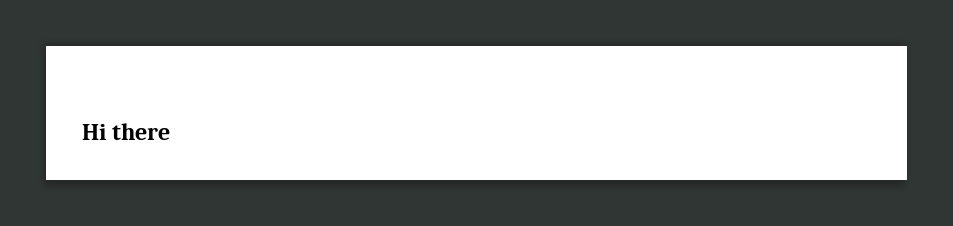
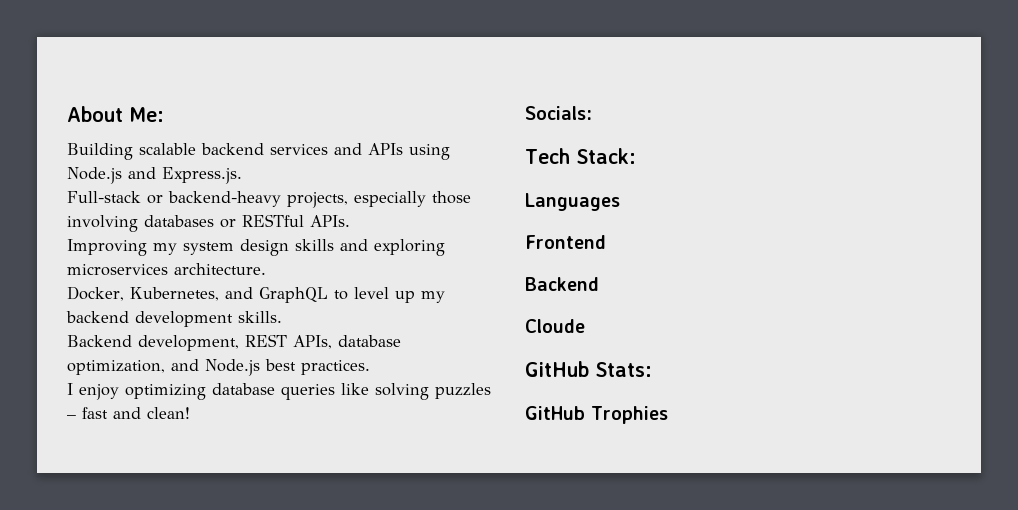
[82,123,171,140] Hi there -> [67,106,164,122] [67,143,450,160] [67,167,242,184] [67,191,471,208] [67,214,350,232] [67,239,445,256] [67,263,266,276] [67,286,445,303] [66,311,282,327] [67,334,401,351] [67,359,370,376] [67,383,491,400] [67,407,190,419] [525,106,592,120] [525,148,636,164] [525,193,620,211] [525,235,606,249] [525,277,599,291] [525,319,585,333] [525,361,652,377] [525,406,668,424] About Me: // Building scalable backend services and APIs using Node.js and Express.js. // Full-stack or backend-heavy projects, especially those involving databases or RESTful APIs. // Improving my system design skills and exploring microservices architecture. // Docker, Kubernetes, and GraphQL to level up my backend development skills. // Backend development, REST APIs, database optimization, and Node.js best practices. // I enjoy optimizing database queries like solving puzzles – fast and clean! // Socials: // Tech Stack: // Languages // Frontend // Backend // Cloude // GitHub Stats: // GitHub Trophies

